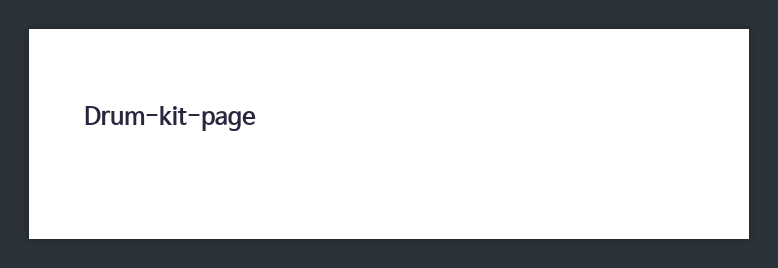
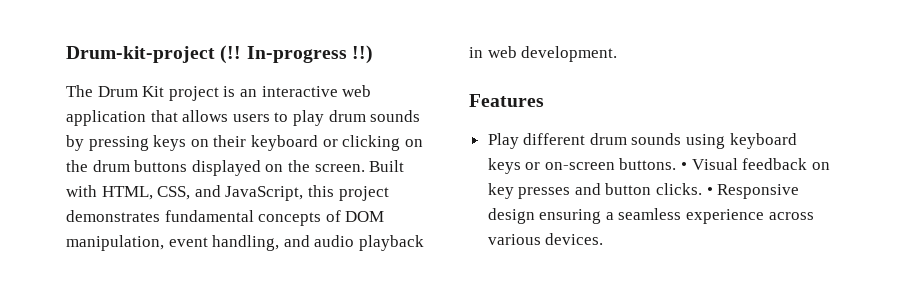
[84,106,256,131] Drum-kit-page -> [66,45,373,64] [66,85,372,101] [66,110,421,126] [66,135,423,151] [66,160,405,176] [66,185,389,201] [66,210,385,226] [66,235,424,251] [469,46,618,62] [469,94,544,107] [487,133,797,149] [487,158,830,174] [487,183,800,199] [487,208,814,224] [487,233,604,245] Drum-kit-project (!! In-progress !!) // The Drum Kit project is an interactive web application that allows users to play drum sounds by pressing keys on their keyboard or clicking on the drum buttons displayed on the screen. Built with HTML, CSS, and JavaScript, this project demonstrates fundamental concepts of DOM manipulation, event handling, and audio playback in web development. // Features // Play different drum sounds using keyboard keys or on-screen buttons. • Visual feedback on key presses and button clicks. • Responsive design ensuring a seamless experience across various devices.

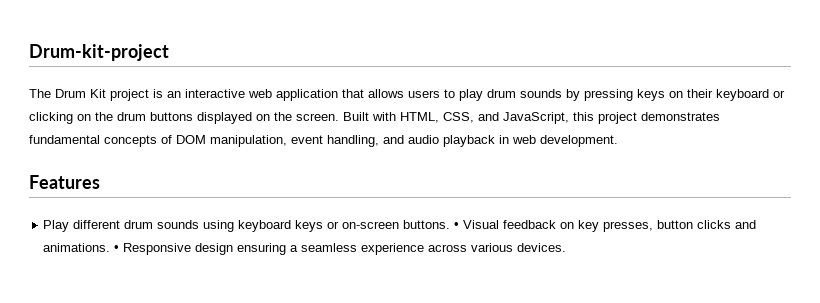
[220,45,373,64] (!! In-progress !!) -> (169, 52) none
[518,183,703,199] presses and button clicks. -> [603,220,757,232] [43,243,111,252] presses, button clicks and animations.

